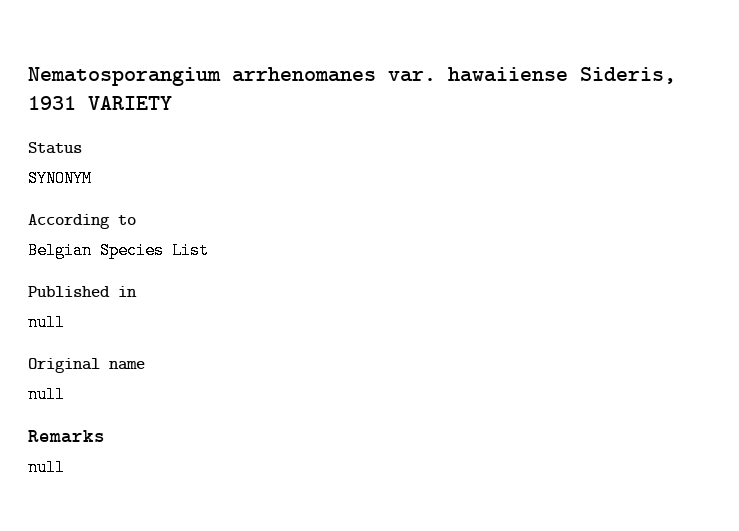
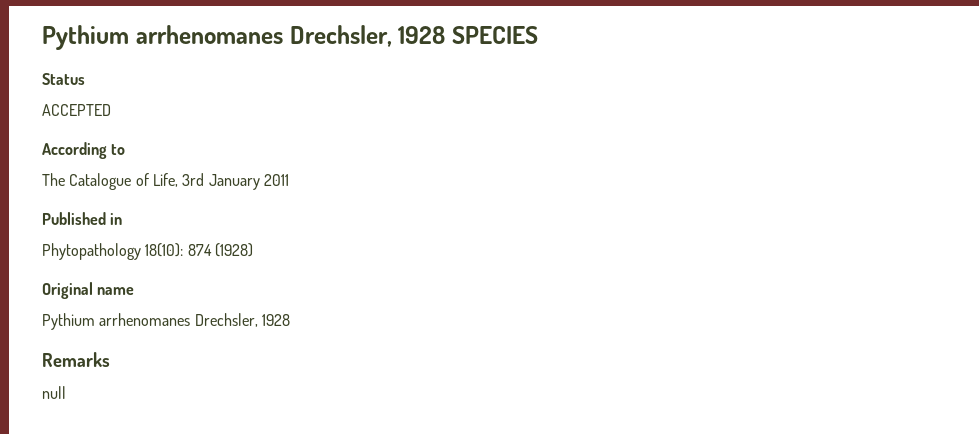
[28,67,676,86] [28,96,172,110] Nematosporangium arrhenomanes var. hawaiiense Sideris, 1931 VARIETY -> [42,25,538,50] Pythium arrhenomanes Drechsler, 1928 SPECIES
[28,170,92,187] SYNONYM -> [42,104,111,116] ACCEPTED
[28,242,209,259] [28,286,137,297] [28,314,65,331] [28,358,145,373] [28,386,65,403] Belgian Species List // Published in // null // Original name // null -> [42,173,289,190] [42,212,123,225] [42,243,253,260] [42,282,135,299] [42,313,290,330] The Catalogue of Life, 3rd January 2011 // Published in // Phytopathology 18(10): 874 (1928) // Original name // Pythium arrhenomanes Drechsler, 1928

